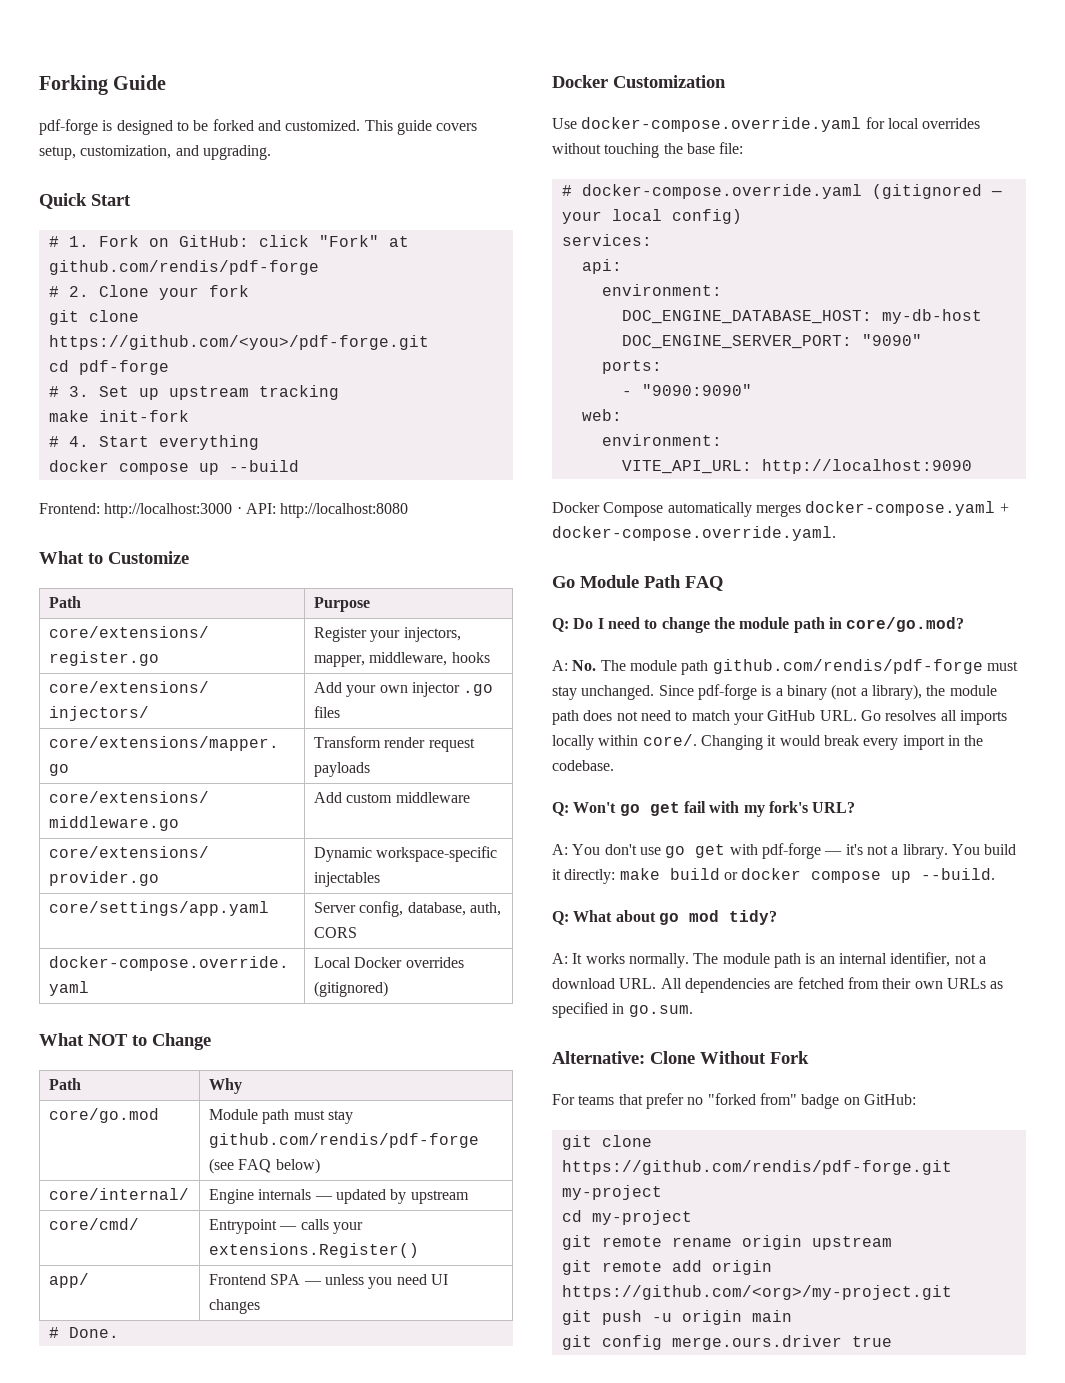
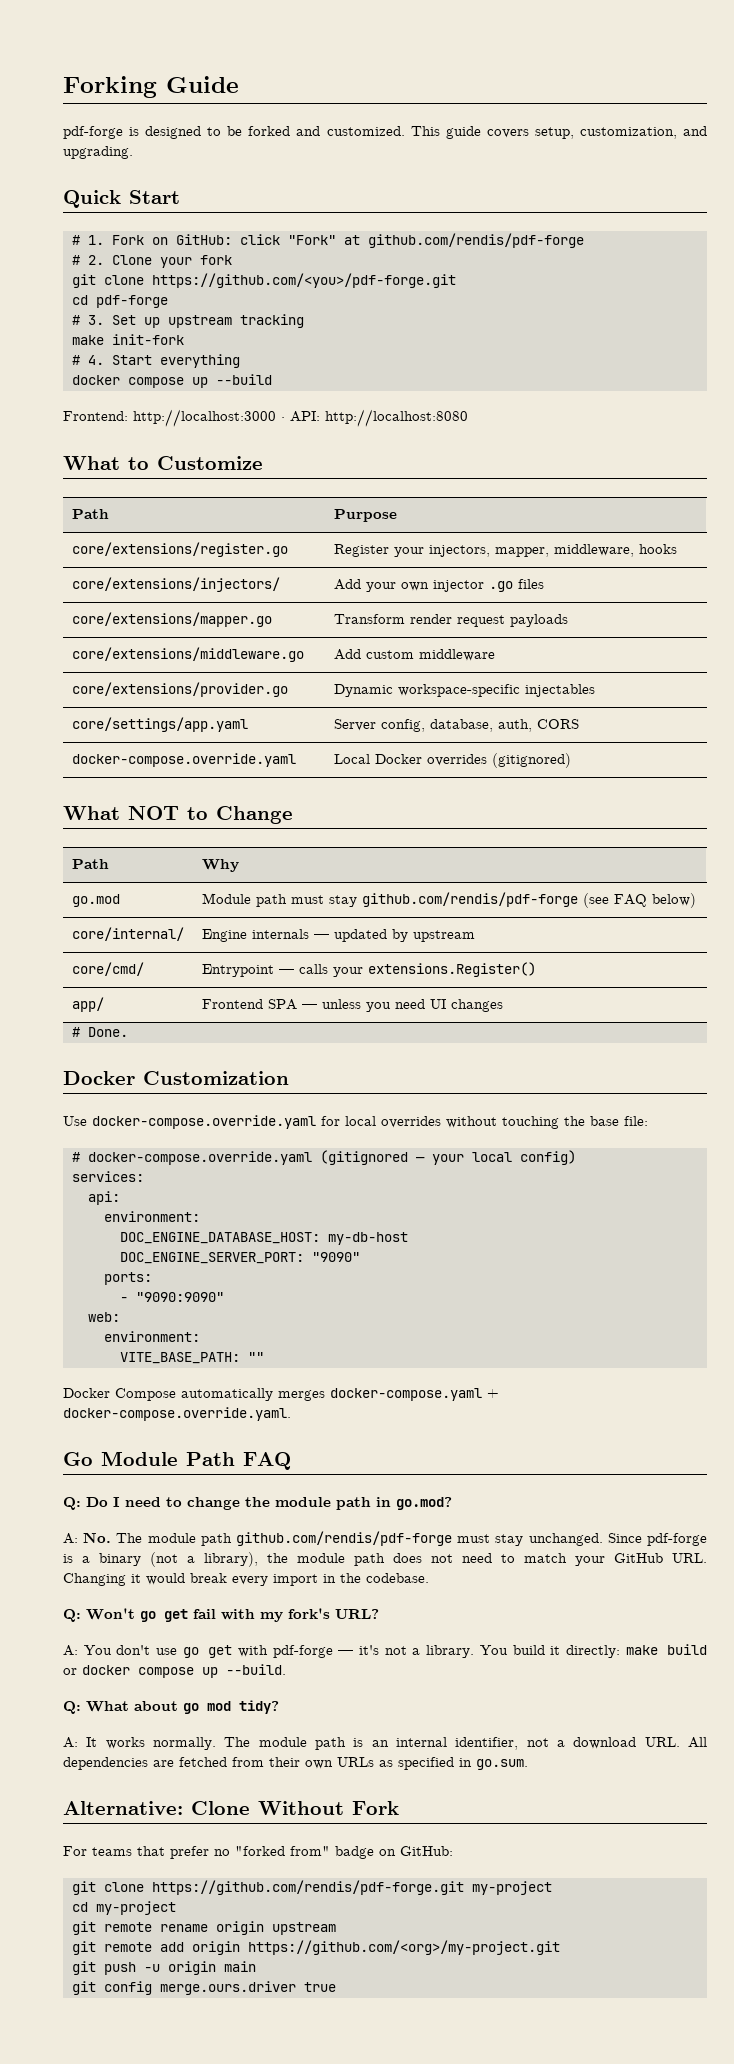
[48,1108,159,1123] core/go.mod -> [71,894,120,907] go.mod
[621,459,972,474] VITE_API_URL: http://localhost:9090 -> [120,1352,264,1364] VITE_BASE_PATH: ""
[846,617,965,632] core/go.mod? -> [396,1497,452,1510] go.mod?
[860,710,1007,725] [552,734,697,750] Go resolves all imports locally within core/. -> (707, 1558) none

